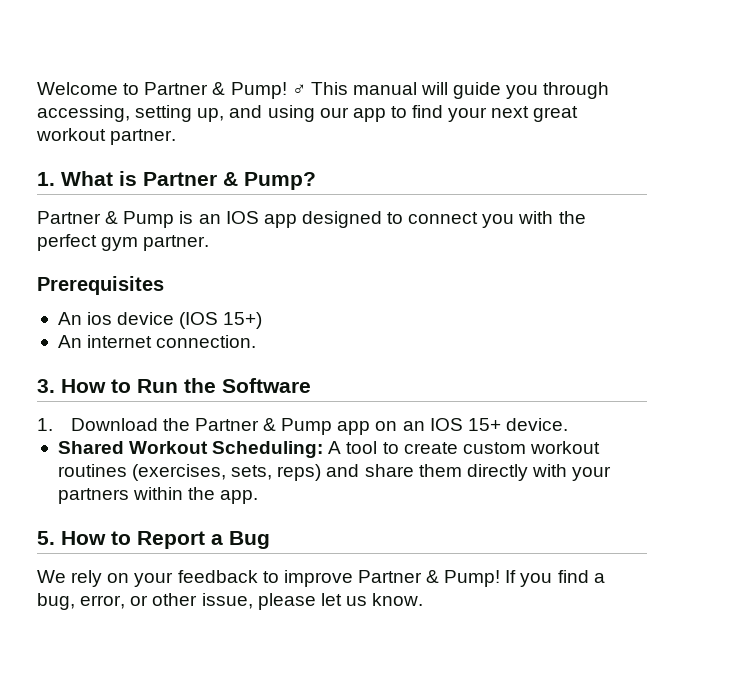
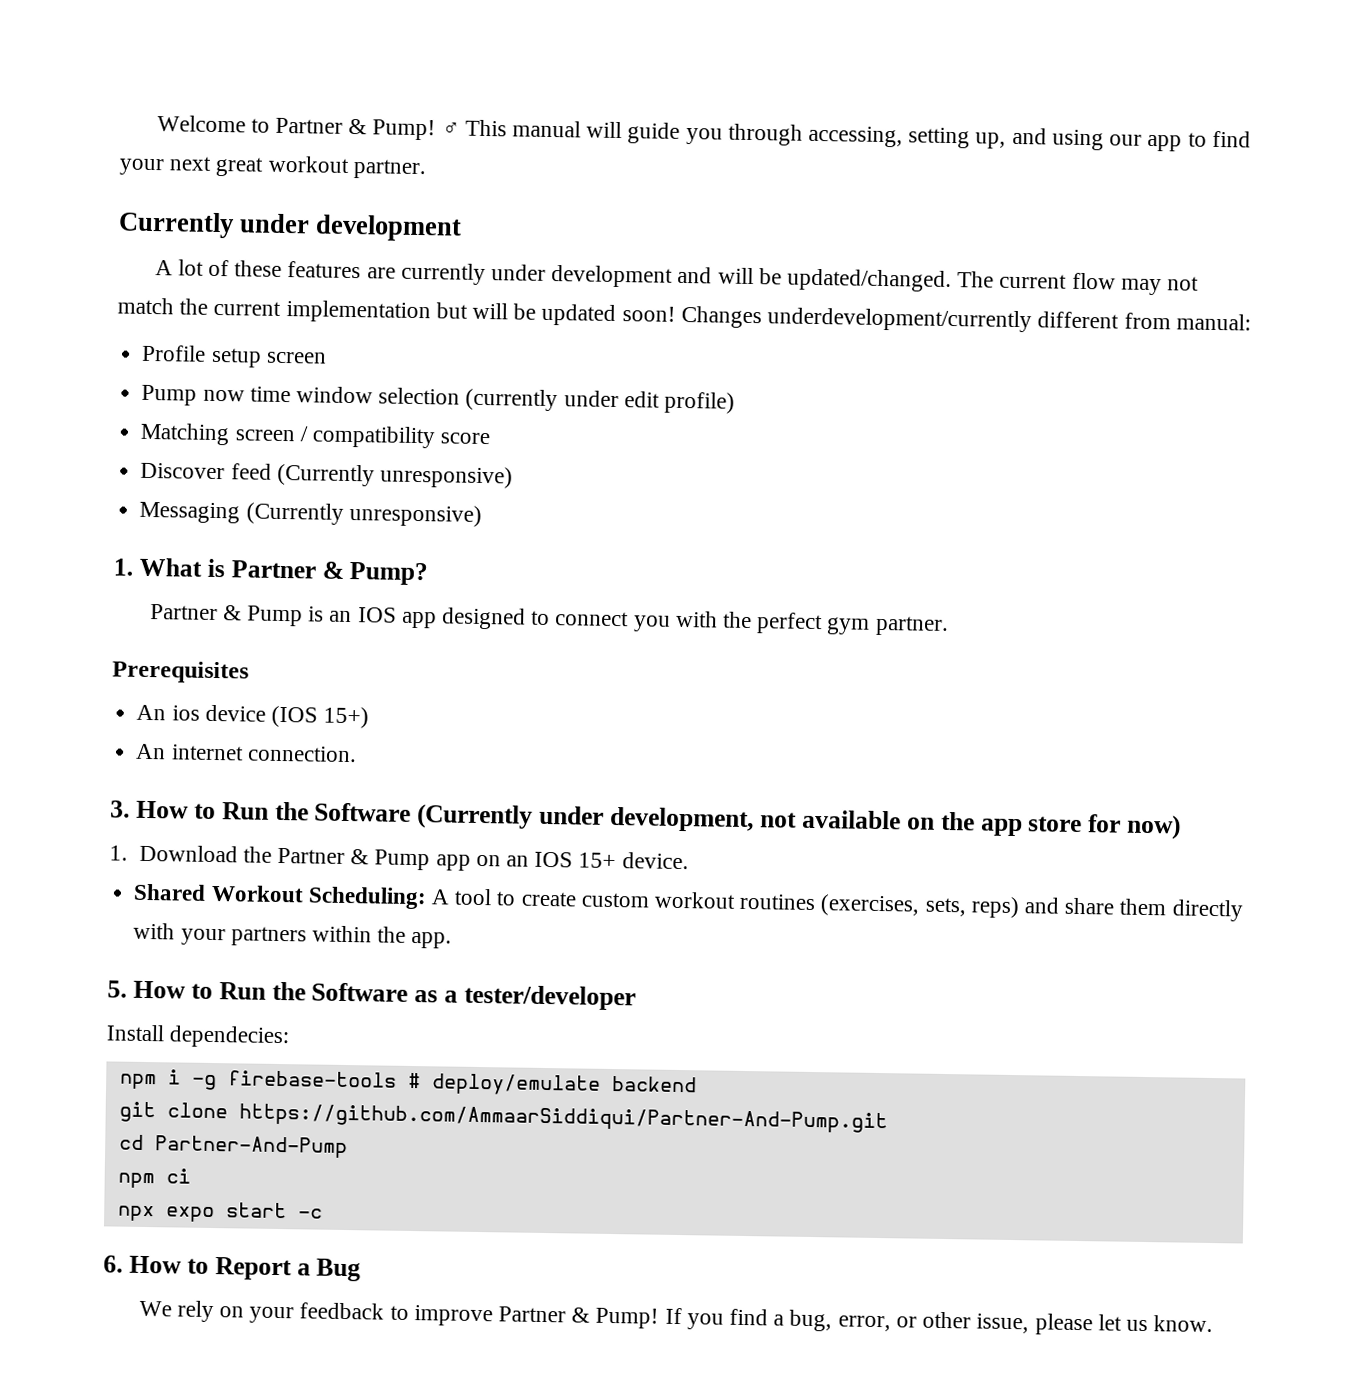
(177, 137) none -> [118,211,463,242] [154,259,1200,296] [117,297,1251,333] [141,344,327,368] [141,384,735,414] [140,422,491,449] [140,462,513,489] [139,501,482,527] // Currently under development // A lot of these features are currently under development and will be updated/changed. The current flow may not match the current implementation but will be updated soon! Changes underdevelopment/currently different from manual: // Profile setup screen // Pump now time window selection (currently under edit profile) // Matching screen / compatibility score // Discover feed (Currently unresponsive) // Messaging (Currently unresponsive)
(311, 385) none -> [416,804,1182,840] (Currently under development, not available on the app store for now)
(131, 538) none -> [218,981,637,1011] [106,1024,290,1049] [119,1069,697,1096] [118,1101,888,1134] [118,1134,348,1159] [117,1168,191,1189] [117,1202,323,1223] [103,1255,209,1274] Run the Software as a tester/developer // Install dependecies: // npm i -g firebase-tools # deploy/emulate backend // git clone https://github.com/AmmaarSiddiqui/Partner-And-Pump.git // cd Partner-And-Pump // npm ci // npx expo start -c // 6. How to

